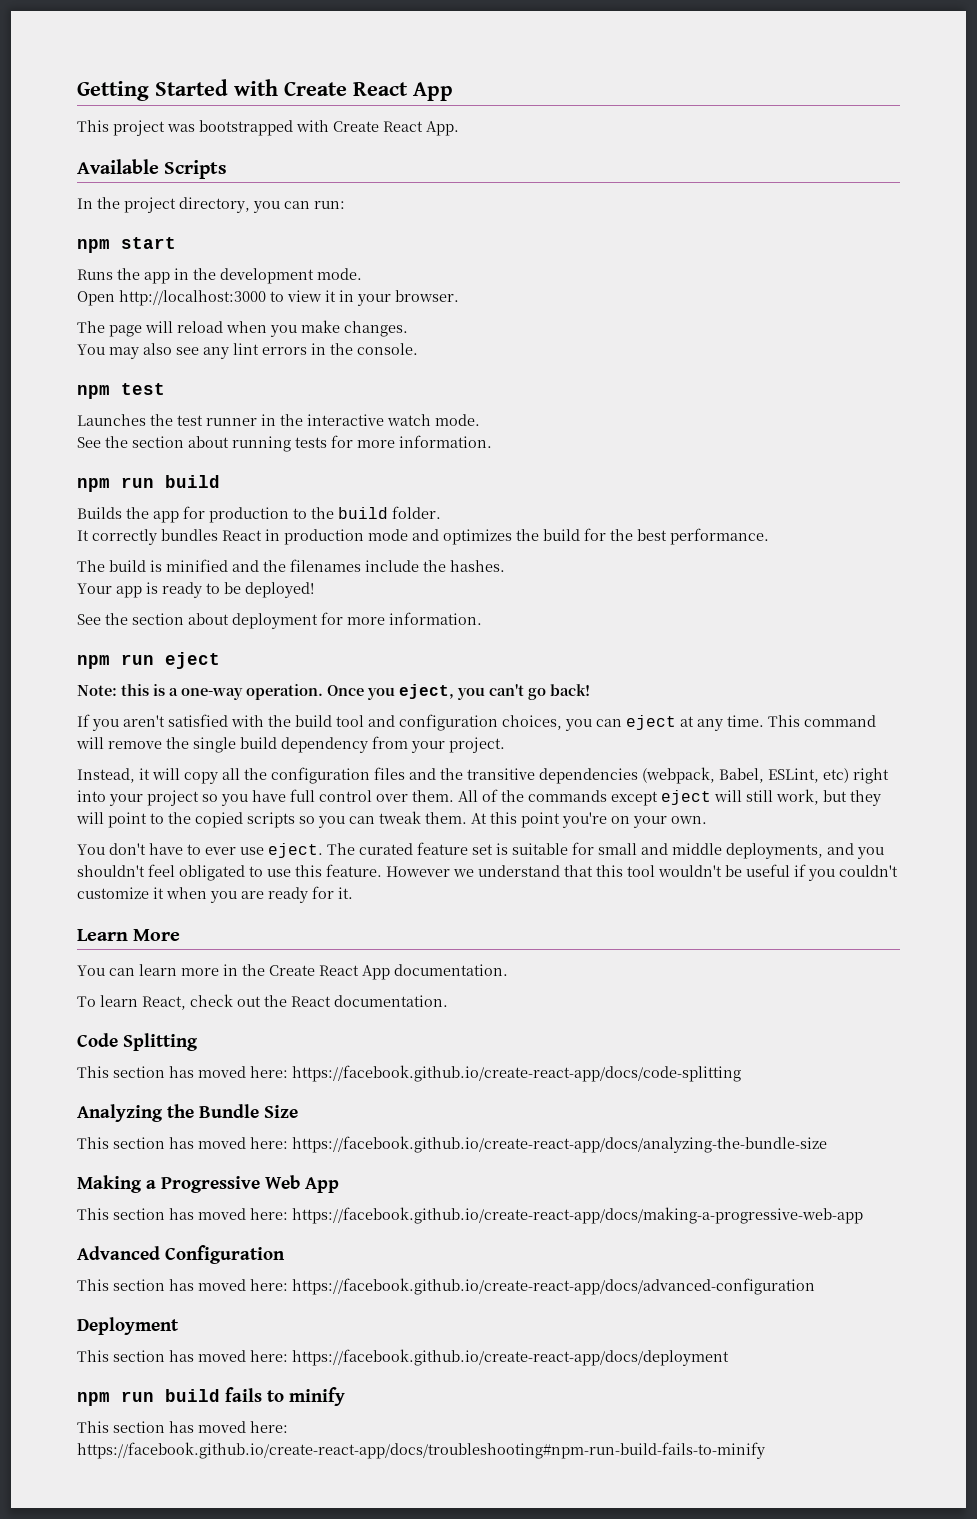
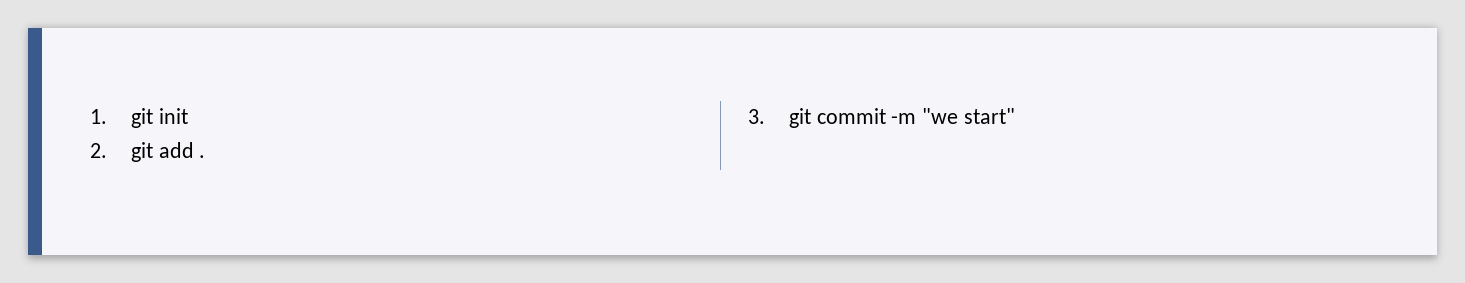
[77,79,453,101] [77,120,459,136] [77,159,228,179] [77,197,345,213] [77,237,176,253] [77,268,362,284] [77,290,459,306] [77,320,408,337] [77,343,418,359] [77,383,165,399] [77,414,480,426] [77,435,492,452] [77,475,220,492] [77,506,441,523] [77,528,769,545] [77,559,505,572] [77,582,314,598] [77,612,482,629] [77,652,220,669] [77,684,590,700] [77,714,876,731] [76,736,505,753] [77,767,889,784] [77,789,881,806] [76,811,707,828] [77,842,884,859] [77,864,898,881] [77,886,353,903] [77,929,181,941] [77,964,508,980] [77,994,448,1010] [77,1033,198,1051] [77,1065,741,1082] [77,1104,298,1122] [77,1136,827,1153] [77,1175,339,1193] [77,1207,863,1224] [77,1245,285,1264] [77,1278,815,1295] [77,1317,179,1335] [77,1349,729,1366] [77,1387,345,1406] [77,1421,288,1433] [77,1442,765,1459] Getting Started with Create React App // This project was bootstrapped with Create React App. // Available Scripts // In the project directory, you can run: // npm start // Runs the app in the development mode. // Open http://localhost:3000 to view it in your browser. // The page will reload when you make changes. // You may also see any lint errors in the console. // npm test // Launches the test runner in the interactive watch mode. // See the section about running tests for more information. // npm run build // Builds the app for production to the build folder. // It correctly bundles React in production mode and optimizes the build for the best performance. // The build is minified and the filenames include the hashes. // Your app is ready to be deployed! // See the section about deployment for more information. // npm run eject // Note: this is a one-way operation. Once you eject, you can't go back! // If you aren't satisfied with the build tool and configuration choices, you can eject at any time. This command will remove the single build dependency from your project. // Instead, it will copy all the configuration files and the transitive dependencies (webpack, Babel, ESLint, etc) right into your project so you have full control over them. All of the commands except eject will still work, but they will point to the copied scripts so you can tweak them. At this point you're on your own. // You don't have to ever use eject. The curated feature set is suitable for small and middle deployments, and you shouldn't feel obligated to use this feature. However we understand that this tool wouldn't be useful if you couldn't customize it when you are ready for it. // Learn More // You can learn more in the Create React App documentation. // To learn React, check out the React documentation. // Code Splitting // This section has moved here: https://facebook.github.io/create-react-app/docs/code-splitting // Analyzing the Bundle Size // This section has moved here: https://facebook.github.io/create-react-app/docs/analyzing-the-bundle-size // Making a Progressive Web App // This section has moved here: https://facebook.github.io/create-react-app/docs/making-a-progressive-web-app // Advanced Configuration // This section has moved here: https://facebook.github.io/create-react-app/docs/advanced-configuration // Deployment // This section has moved here: https://facebook.github.io/create-react-app/docs/deployment // npm run build fails to minify // This section has moved here: https://facebook.github.io/create-react-app/docs/troubleshooting#npm-run-build-fails-to-minify -> [90,108,188,128] [90,142,206,162] [748,108,1016,128] 1. git init // 2. git add . // 3. git commit -m "we start"

